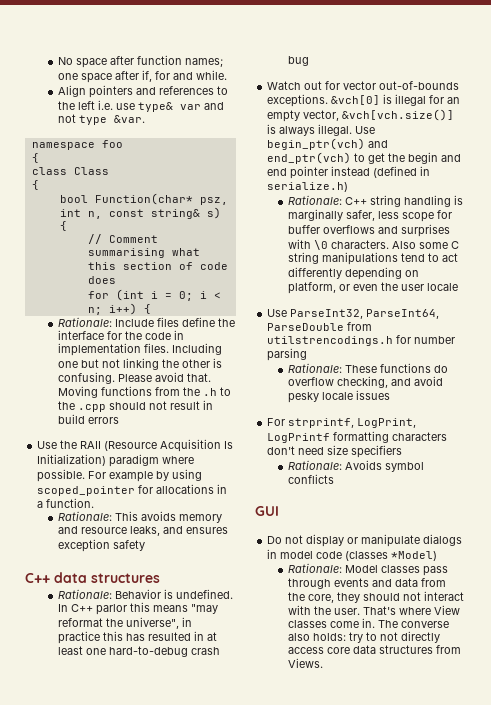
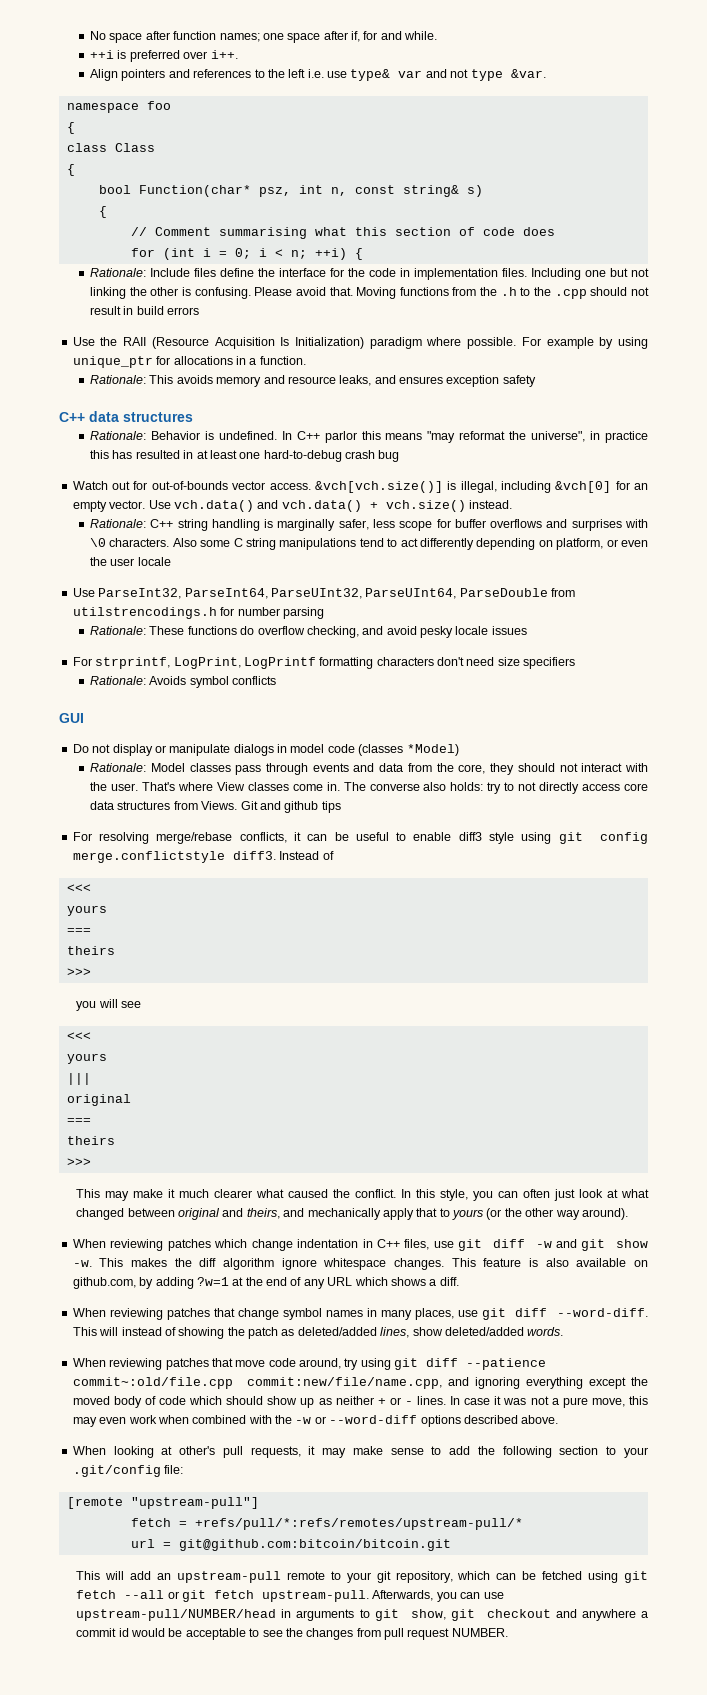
(228, 75) none -> [90,50,238,62] // ++i is preferred over i++.
[108,303,137,315] i++) -> [314,248,347,260] ++i)
[37,486,136,496] scoped_pointer -> [72,356,153,368] unique_ptr
[343,81,460,90] [267,94,461,107] [267,109,455,122] [267,124,376,136] [267,138,389,150] [267,152,462,164] [267,166,431,179] [267,182,349,192] vector out-of-bounds exceptions. &vch[0] is illegal for an empty vector, &vch[vch.size()] is always illegal. Use begin_ptr(vch) and end_ptr(vch) to get the begin and end pointer instead (defined in serialize.h) -> [151,481,648,493] [72,500,512,512] out-of-bounds vector access. &vch[vch.size()] is illegal, including &vch[0] for an empty vector. Use vch.data() and vch.data() + vch.size() instead.
(440, 314) none -> [270,588,457,599] ParseUInt32, ParseUInt64,
(324, 663) none -> [240,801,341,813] [72,832,649,844] [72,851,334,863] [66,884,91,892] [66,905,107,916] [66,928,91,934] [66,946,115,955] [66,968,91,976] [76,999,142,1011] [66,1032,91,1040] [66,1053,107,1064] [66,1073,91,1085] [66,1094,131,1106] [66,1118,91,1124] [66,1136,115,1145] [66,1158,91,1166] [76,1189,650,1201] [76,1208,628,1220] [72,1239,648,1251] [72,1258,648,1270] [72,1277,459,1289] [72,1308,648,1320] [72,1327,564,1339] [72,1358,547,1370] [72,1377,648,1389] [72,1396,649,1408] [72,1415,559,1427] [72,1446,648,1458] [72,1465,184,1477] [66,1497,259,1509] [130,1518,523,1530] [130,1539,451,1551] [76,1571,648,1583] [76,1590,504,1602] [76,1609,648,1621] [76,1628,508,1640] Git and github tips // For resolving merge/rebase conflicts, it can be useful to enable diff3 style using git config merge.conflictstyle diff3. Instead of // <<< // yours // === // theirs // >>> // you will see // <<< // yours // ||| // original // === // theirs // >>> // This may make it much clearer what caused the conflict. In this style, you can often just look at what changed between original and theirs, and mechanically apply that to yours (or the other way around). // When reviewing patches which change indentation in C++ files, use git diff -w and git show -w. This makes the diff algorithm ignore whitespace changes. This feature is also available on github.com, by adding ?w=1 at the end of any URL which shows a diff. // When reviewing patches that change symbol names in many places, use git diff --word-diff. This will instead of showing the patch as deleted/added lines, show deleted/added words. // When reviewing patches that move code around, try using git diff --patience commit~:old/file.cpp commit:new/file/name.cpp, and ignoring everything except the moved body of code which should show up as neither + or - lines. In case it was not a pure move, this may even work when combined with the -w or --word-diff options described above. // When looking at other's pull requests, it may make sense to add the following section to your .git/config file: // [remote "upstream-pull"] // fetch = +refs/pull/*:refs/remotes/upstream-pull/* // url = git@github.com:bitcoin/bitcoin.git // This will add an upstream-pull remote to your git repository, which can be fetched using git fetch --all or git fetch upstream-pull. Afterwards, you can use upstream-pull/NUMBER/head in arguments to git show, git checkout and anywhere a commit id would be acceptable to see the changes from pull request NUMBER.

